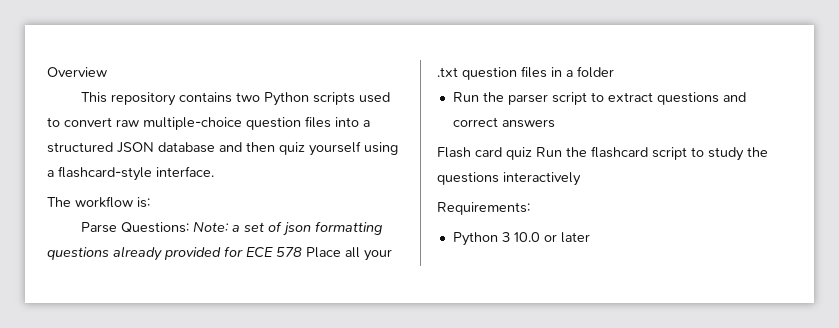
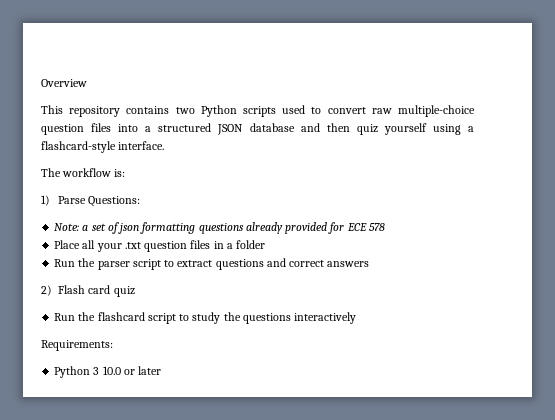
(150, 202) none -> [41,195,50,206] 1)
(190, 227) none -> (141, 201) //
(302, 252) none -> (385, 227) //
(555, 123) none -> [41,285,52,296] 2)
(532, 153) none -> (135, 291) //

